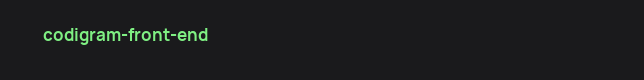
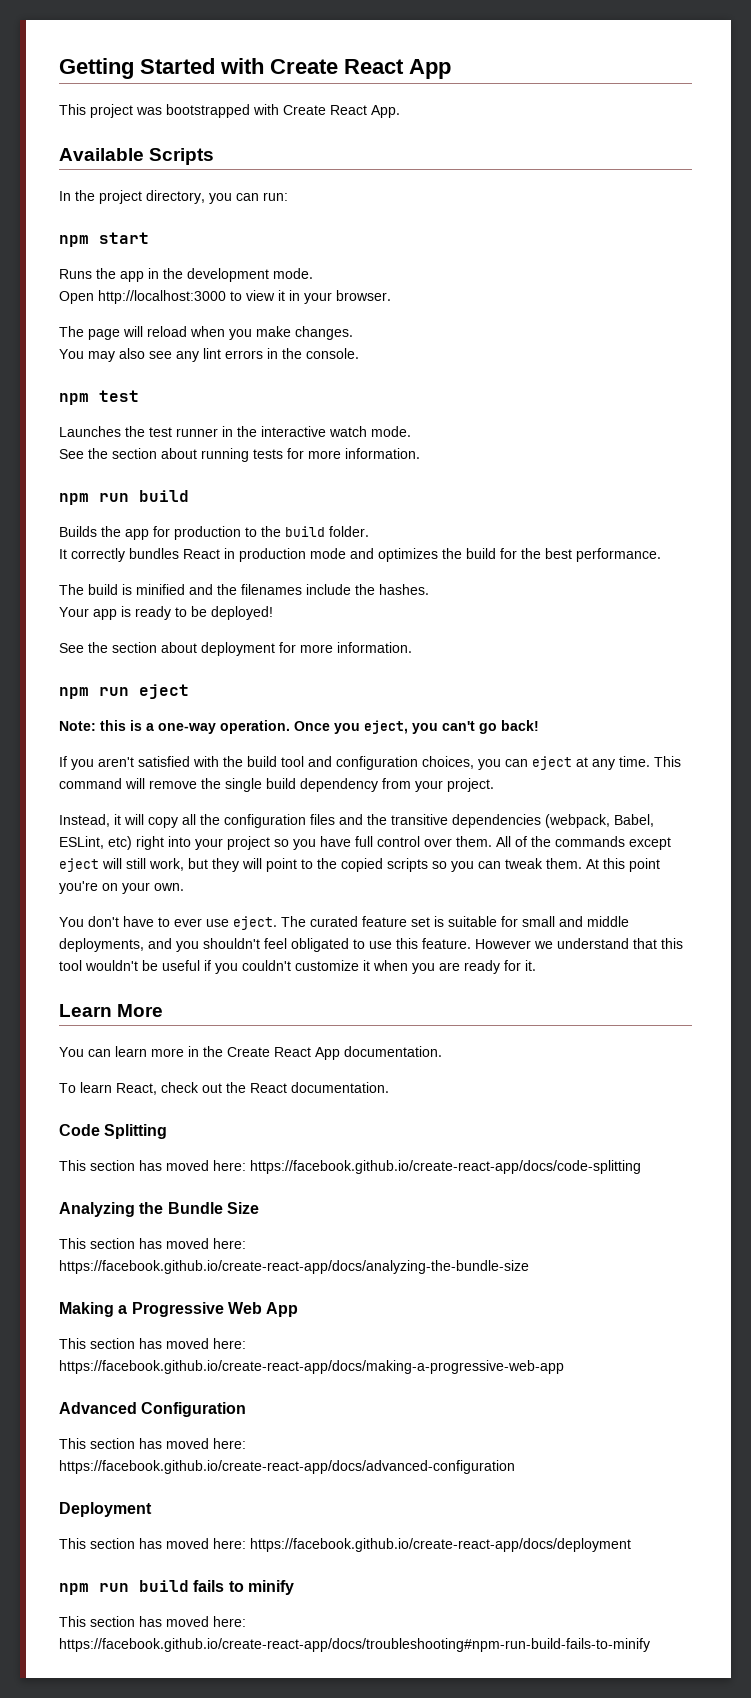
[43,28,208,45] codigram-front-end -> [59,58,451,79] [59,104,400,118] [59,148,215,165] [59,190,288,204] [59,232,149,247] [59,268,313,282] [59,290,391,304] [59,326,353,340] [59,348,359,362] [59,390,139,405] [59,426,411,437] [59,448,420,462] [59,490,189,505] [59,526,369,540] [59,548,661,562] [59,584,429,595] [59,606,273,620] [59,642,412,656] [59,684,189,699] [59,720,539,734] [59,756,681,770] [59,778,494,792] [59,814,654,828] [59,836,671,850] [59,858,660,872] [59,881,184,894] [59,916,629,930] [59,938,683,952] [59,960,536,974] [59,1004,164,1017] [59,1046,442,1060] [59,1082,389,1095] [59,1124,168,1139] [59,1160,641,1174] [59,1202,259,1217] [59,1238,246,1249] [59,1260,529,1274] [59,1302,299,1317] [59,1338,246,1349] [59,1360,564,1374] [59,1402,247,1417] [59,1438,246,1449] [59,1460,515,1474] [59,1502,152,1517] [59,1538,631,1552] [59,1580,294,1595] [59,1616,246,1627] [59,1638,650,1652] Getting Started with Create React App // This project was bootstrapped with Create React App. // Available Scripts // In the project directory, you can run: // npm start // Runs the app in the development mode. // Open http://localhost:3000 to view it in your browser. // The page will reload when you make changes. // You may also see any lint errors in the console. // npm test // Launches the test runner in the interactive watch mode. // See the section about running tests for more information. // npm run build // Builds the app for production to the build folder. // It correctly bundles React in production mode and optimizes the build for the best performance. // The build is minified and the filenames include the hashes. // Your app is ready to be deployed! // See the section about deployment for more information. // npm run eject // Note: this is a one-way operation. Once you eject, you can't go back! // If you aren't satisfied with the build tool and configuration choices, you can eject at any time. This command will remove the single build dependency from your project. // Instead, it will copy all the configuration files and the transitive dependencies (webpack, Babel, ESLint, etc) right into your project so you have full control over them. All of the commands except eject will still work, but they will point to the copied scripts so you can tweak them. At this point you're on your own. // You don't have to ever use eject. The curated feature set is suitable for small and middle deployments, and you shouldn't feel obligated to use this feature. However we understand that this tool wouldn't be useful if you couldn't customize it when you are ready for it. // Learn More // You can learn more in the Create React App documentation. // To learn React, check out the React documentation. // Code Splitting // This section has moved here: https://facebook.github.io/create-react-app/docs/code-splitting // Analyzing the Bundle Size // This section has moved here: https://facebook.github.io/create-react-app/docs/analyzing-the-bundle-size // Making a Progressive Web App // This section has moved here: https://facebook.github.io/create-react-app/docs/making-a-progressive-web-app // Advanced Configuration // This section has moved here: https://facebook.github.io/create-react-app/docs/advanced-configuration // Deployment // This section has moved here: https://facebook.github.io/create-react-app/docs/deployment // npm run build fails to minify // This section has moved here: https://facebook.github.io/create-react-app/docs/troubleshooting#npm-run-build-fails-to-minify

